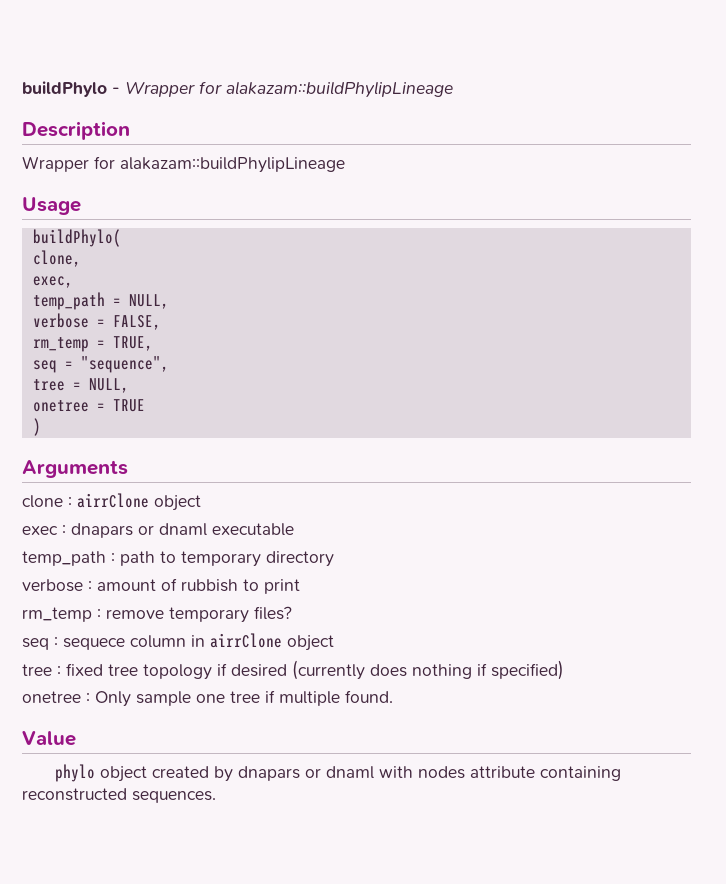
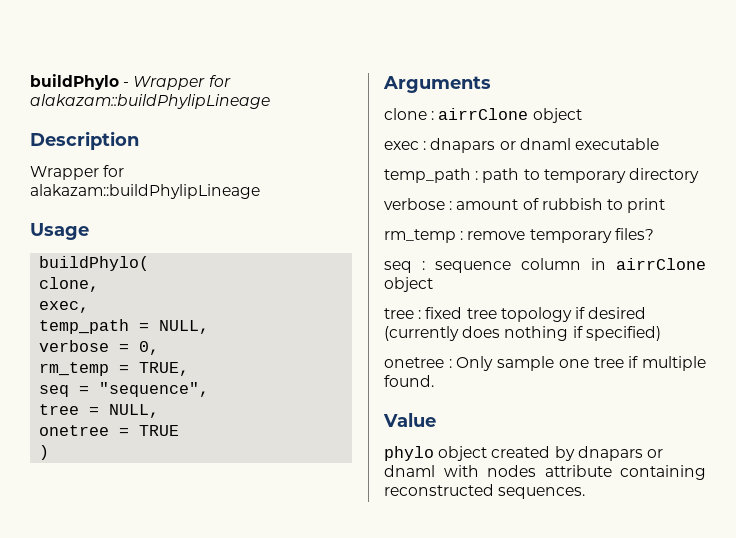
[112,315,161,330] FALSE, -> [139,341,160,355] 0,
[63,638,125,650] sequece -> [435,261,511,273] sequence

